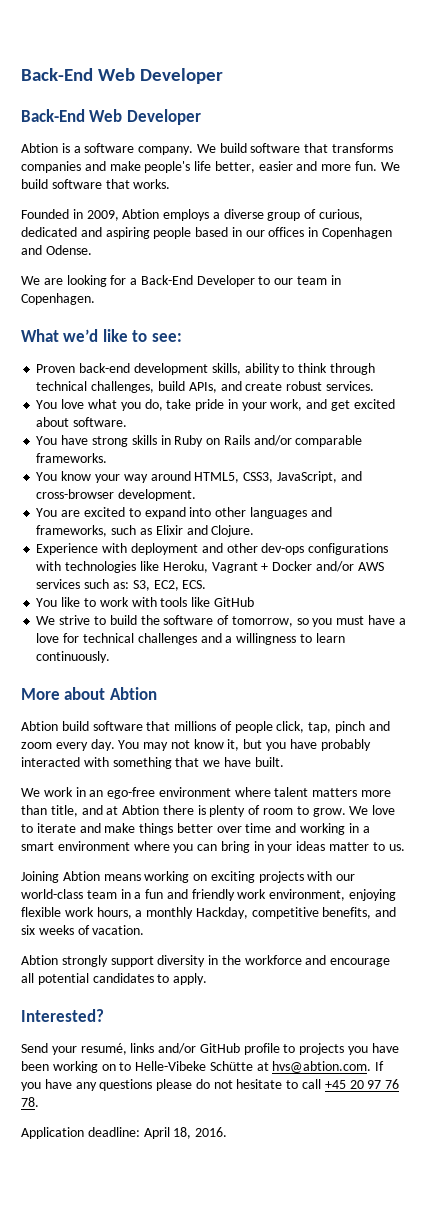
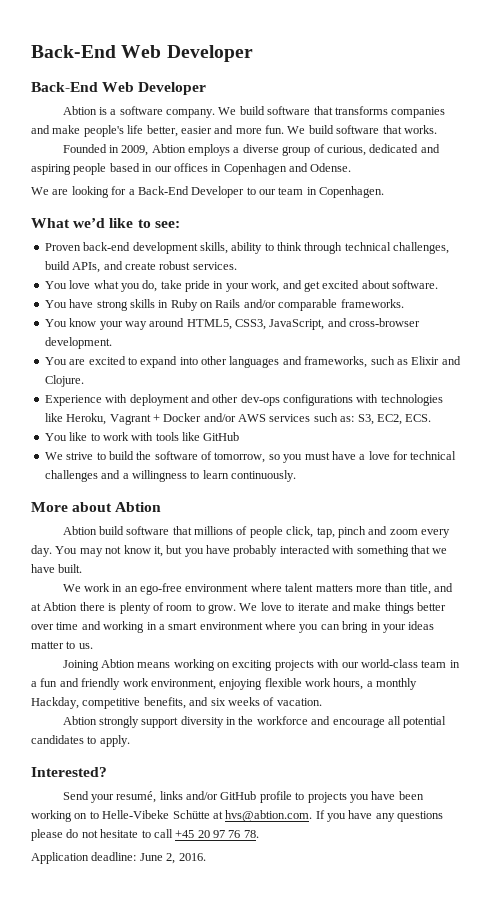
[143,1127,192,1139] April 18, -> [139,853,176,864] June 2,

